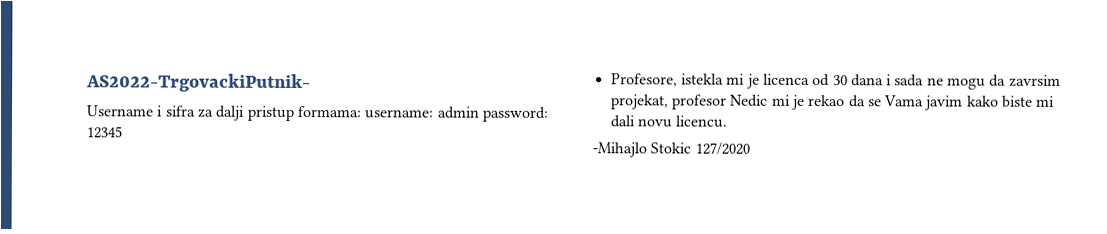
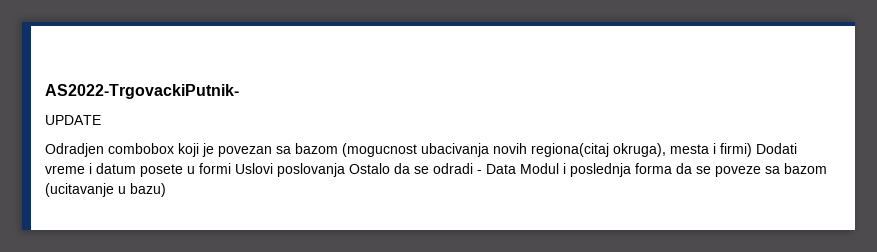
[86,105,549,122] [86,126,122,139] [610,73,1061,90] [610,94,1056,111] [609,115,729,128] [592,142,750,158] Username i sifra za dalji pristup formama: username: admin password: 12345 // Profesore, istekla mi je licenca od 30 dana i sada ne mogu da zavrsim projekat, profesor Nedic mi je rekao da se Vama javim kako biste mi dali novu licencu. // -Mihajlo Stokic 127/2020 -> [45,115,101,125] [45,143,797,157] [45,163,827,177] [45,183,166,197] UPDATE // Odradjen combobox koji je povezan sa bazom (mogucnost ubacivanja novih regiona(citaj okruga), mesta i firmi) Dodati vreme i datum posete u formi Uslovi poslovanja Ostalo da se odradi - Data Modul i poslednja forma da se poveze sa bazom (ucitavanje u bazu)

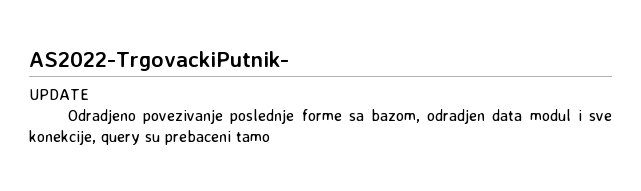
[45,143,797,157] [45,163,827,177] [45,183,166,197] Odradjen combobox koji je povezan sa bazom (mogucnost ubacivanja novih regiona(citaj okruga), mesta i firmi) Dodati vreme i datum posete u formi Uslovi poslovanja Ostalo da se odradi - Data Modul i poslednja forma da se poveze sa bazom (ucitavanje u bazu) -> [67,109,612,124] [29,130,270,145] Odradjeno povezivanje poslednje forme sa bazom, odradjen data modul i sve konekcije, query su prebaceni tamo

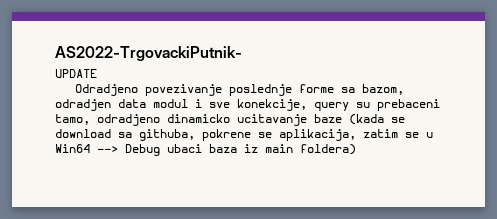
[236,132,270,142] tamo -> [55,114,405,126] [55,129,433,141] [55,144,356,156] tamo, odradjeno dinamicko ucitavanje baze (kada se download sa githuba, pokrene se aplikacija, zatim se u Win64 --> Debug ubaci baza iz main foldera)

